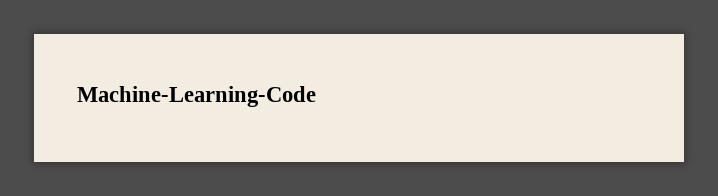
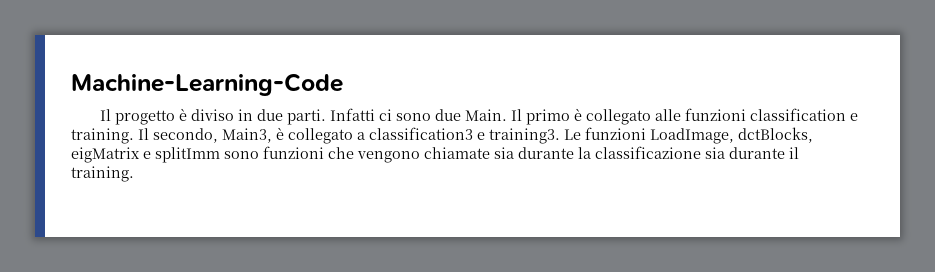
(316, 96) none -> [99,108,858,125] [71,127,813,144] [71,146,799,163] [71,166,134,182] // Il progetto è diviso in due parti. Infatti ci sono due Main. Il primo è collegato alle funzioni classification e training. Il secondo, Main3, è collegato a classification3 e training3. Le funzioni LoadImage, dctBlocks, eigMatrix e splitImm sono funzioni che vengono chiamate sia durante la classificazione sia durante il training.

